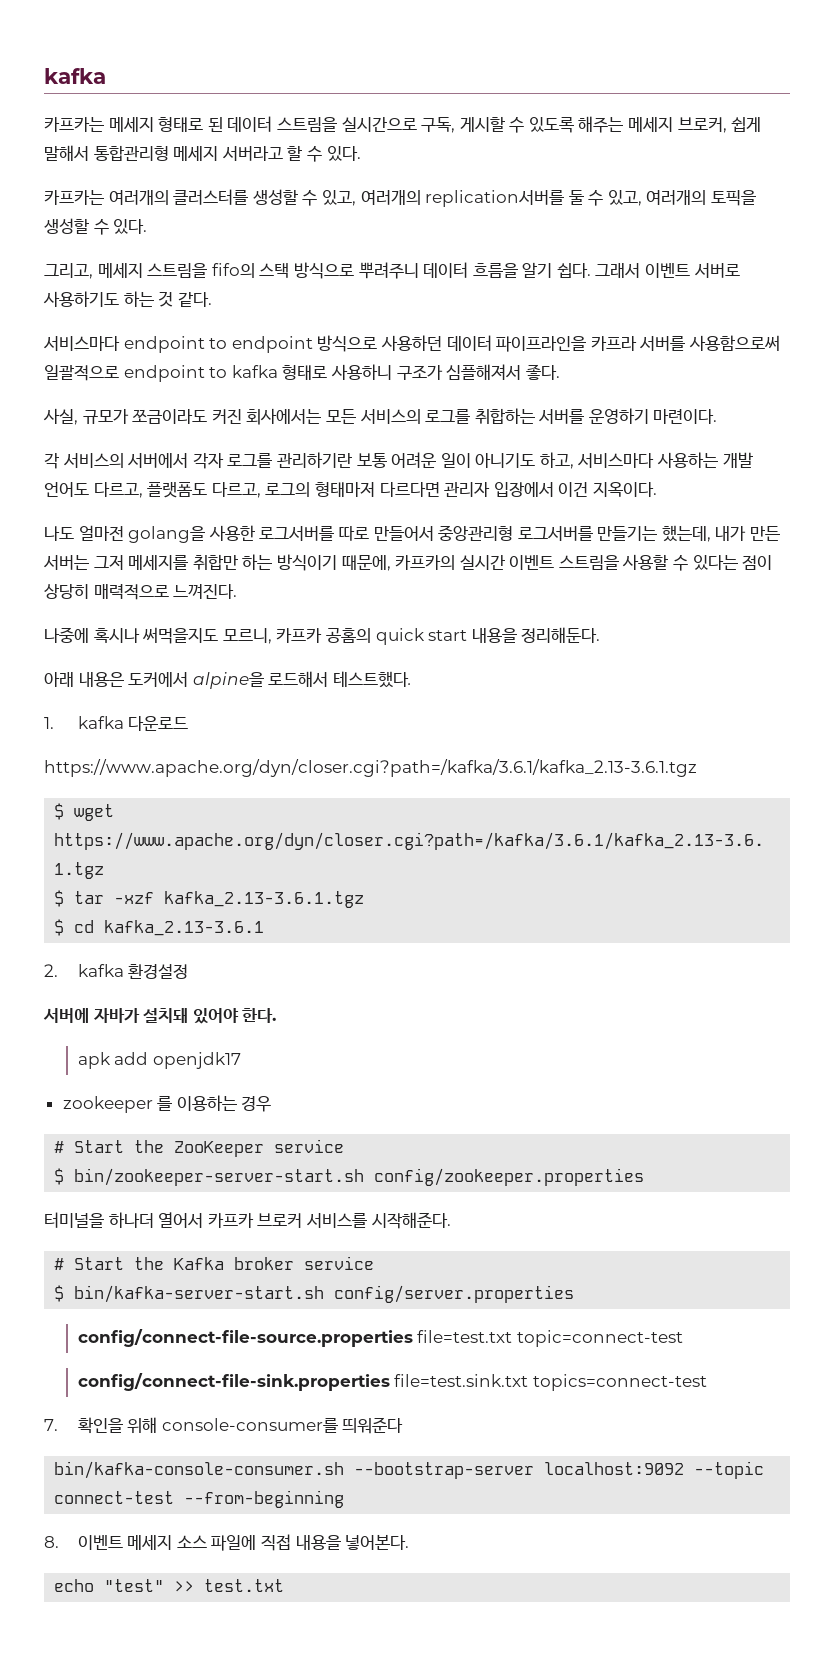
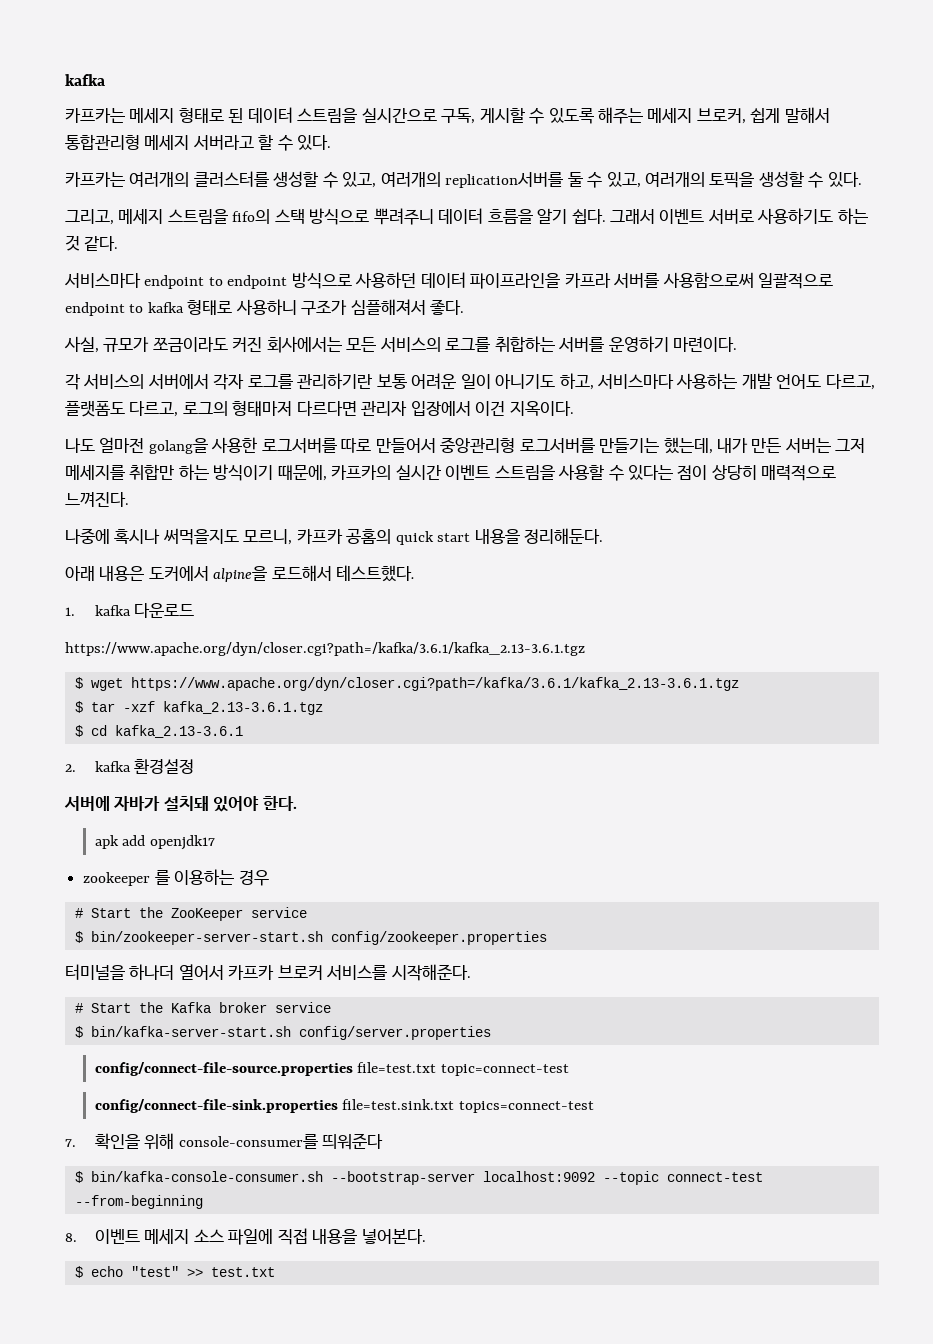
(404, 1425) none -> [74,1171,83,1183] $
(410, 1542) none -> [74,1266,83,1278] $

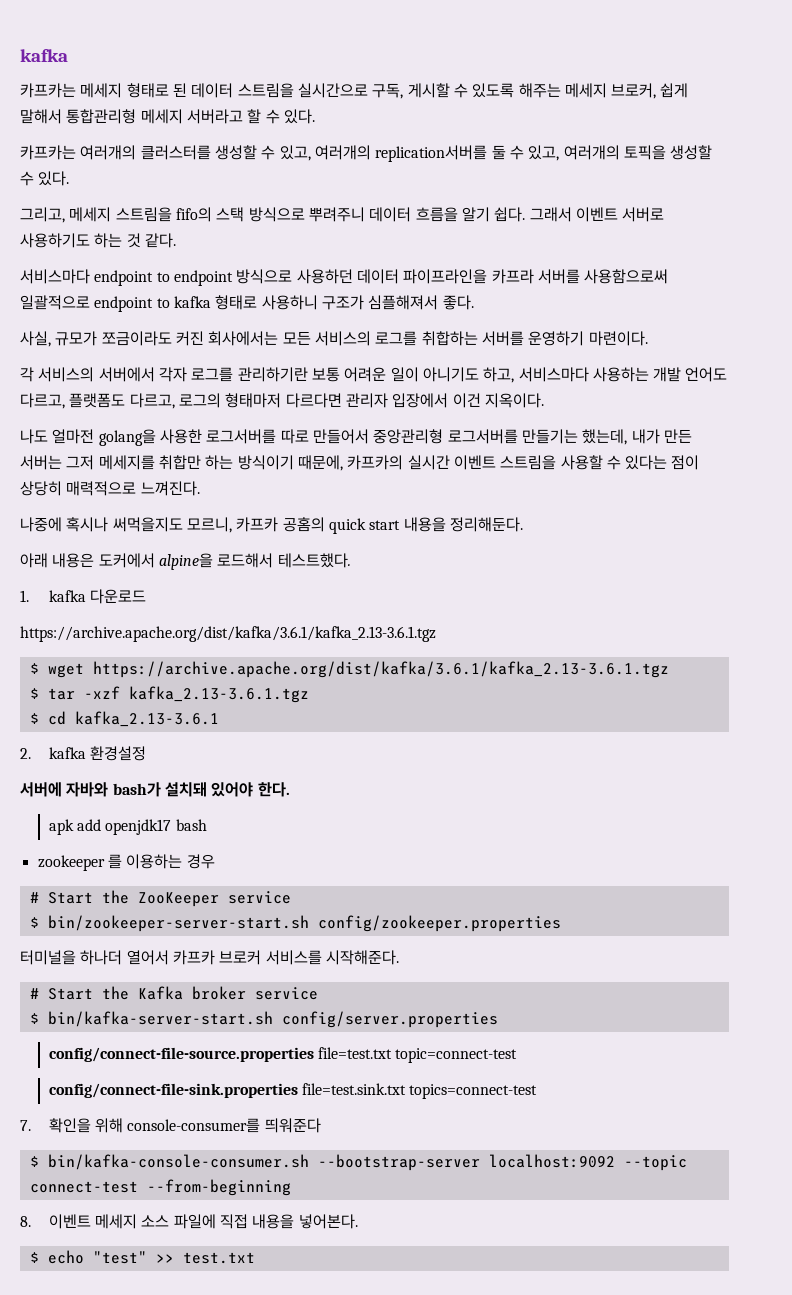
[65,642,585,656] https://www.apache.org/dyn/closer.cgi?path=/kafka/3.6.1/kafka_2.13-3.6.1.tgz -> [20,626,436,642] https://archive.apache.org/dist/kafka/3.6.1/kafka_2.13-3.6.1.tgz
[130,677,739,691] https://www.apache.org/dyn/closer.cgi?path=/kafka/3.6.1/kafka_2.13-3.6.1.tgz -> [92,661,669,678] https://archive.apache.org/dist/kafka/3.6.1/kafka_2.13-3.6.1.tgz
[113,796,161,811] 자바가 -> [66,782,161,797] 자바와 bash가
(215, 842) none -> [175,819,207,831] bash

